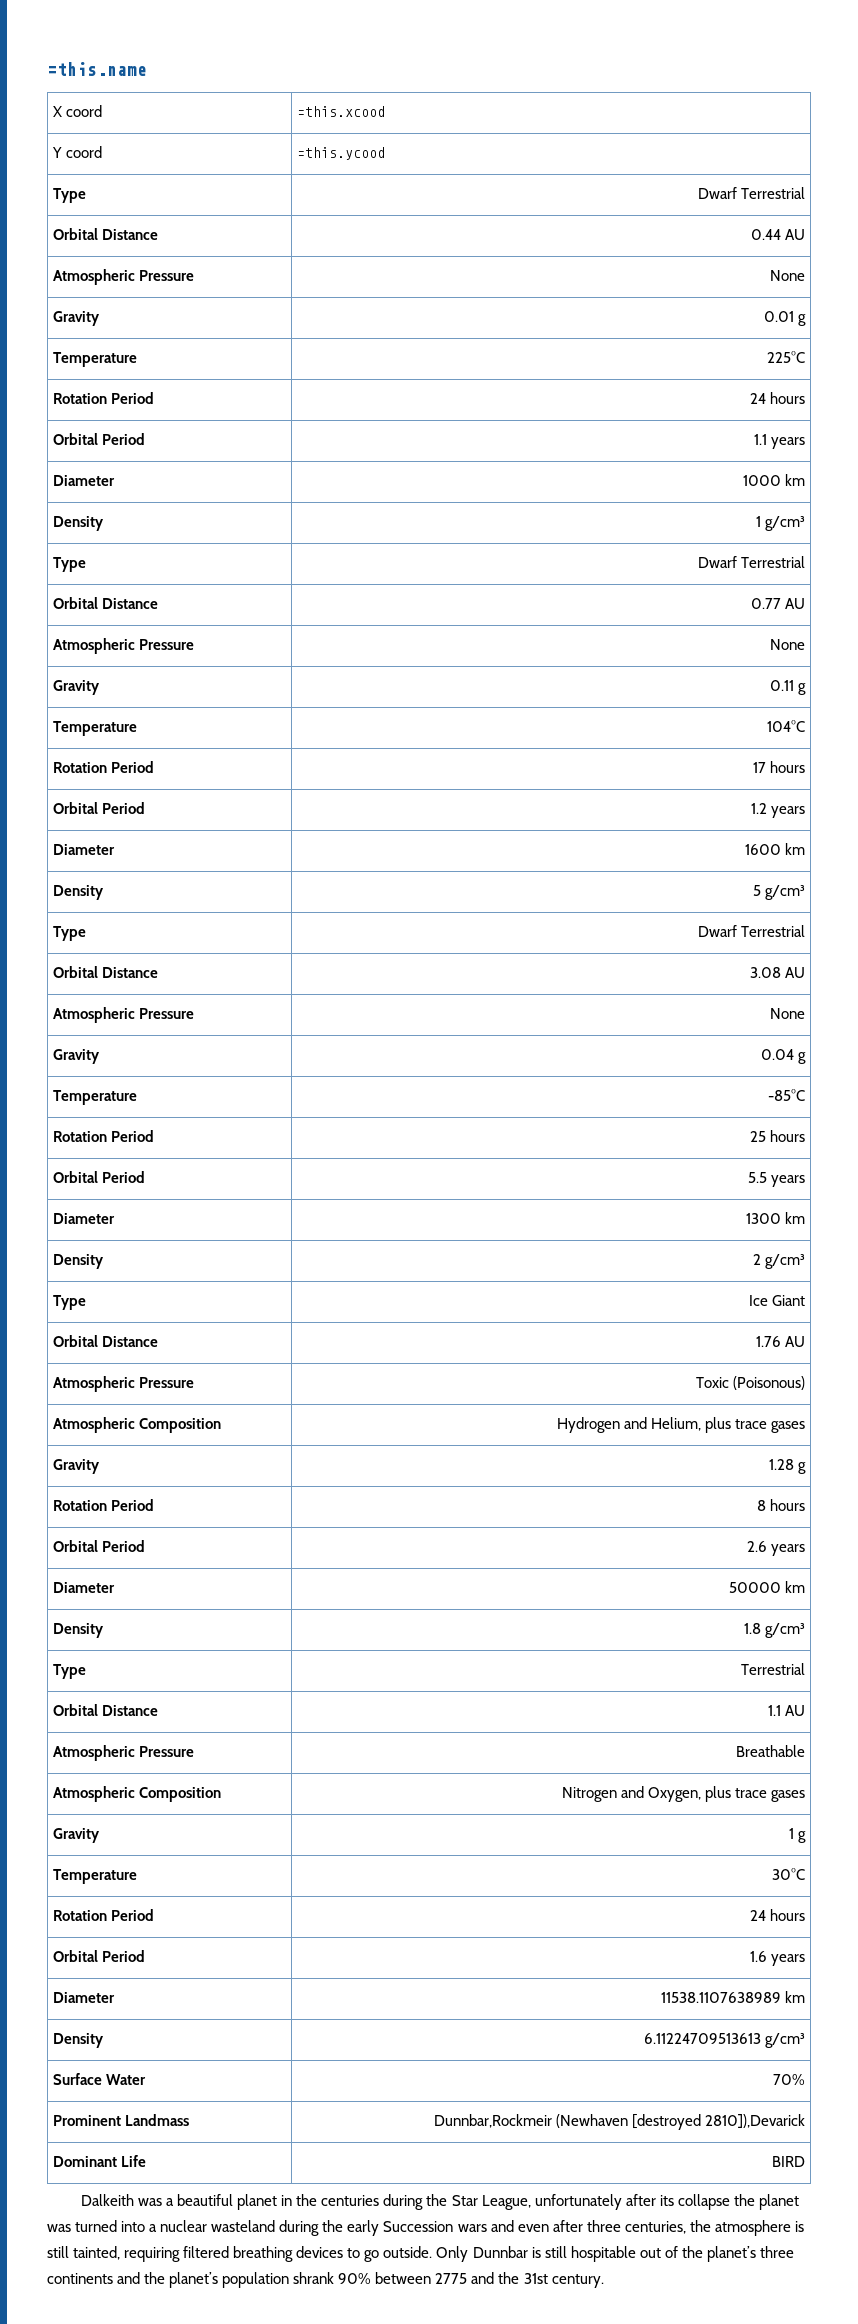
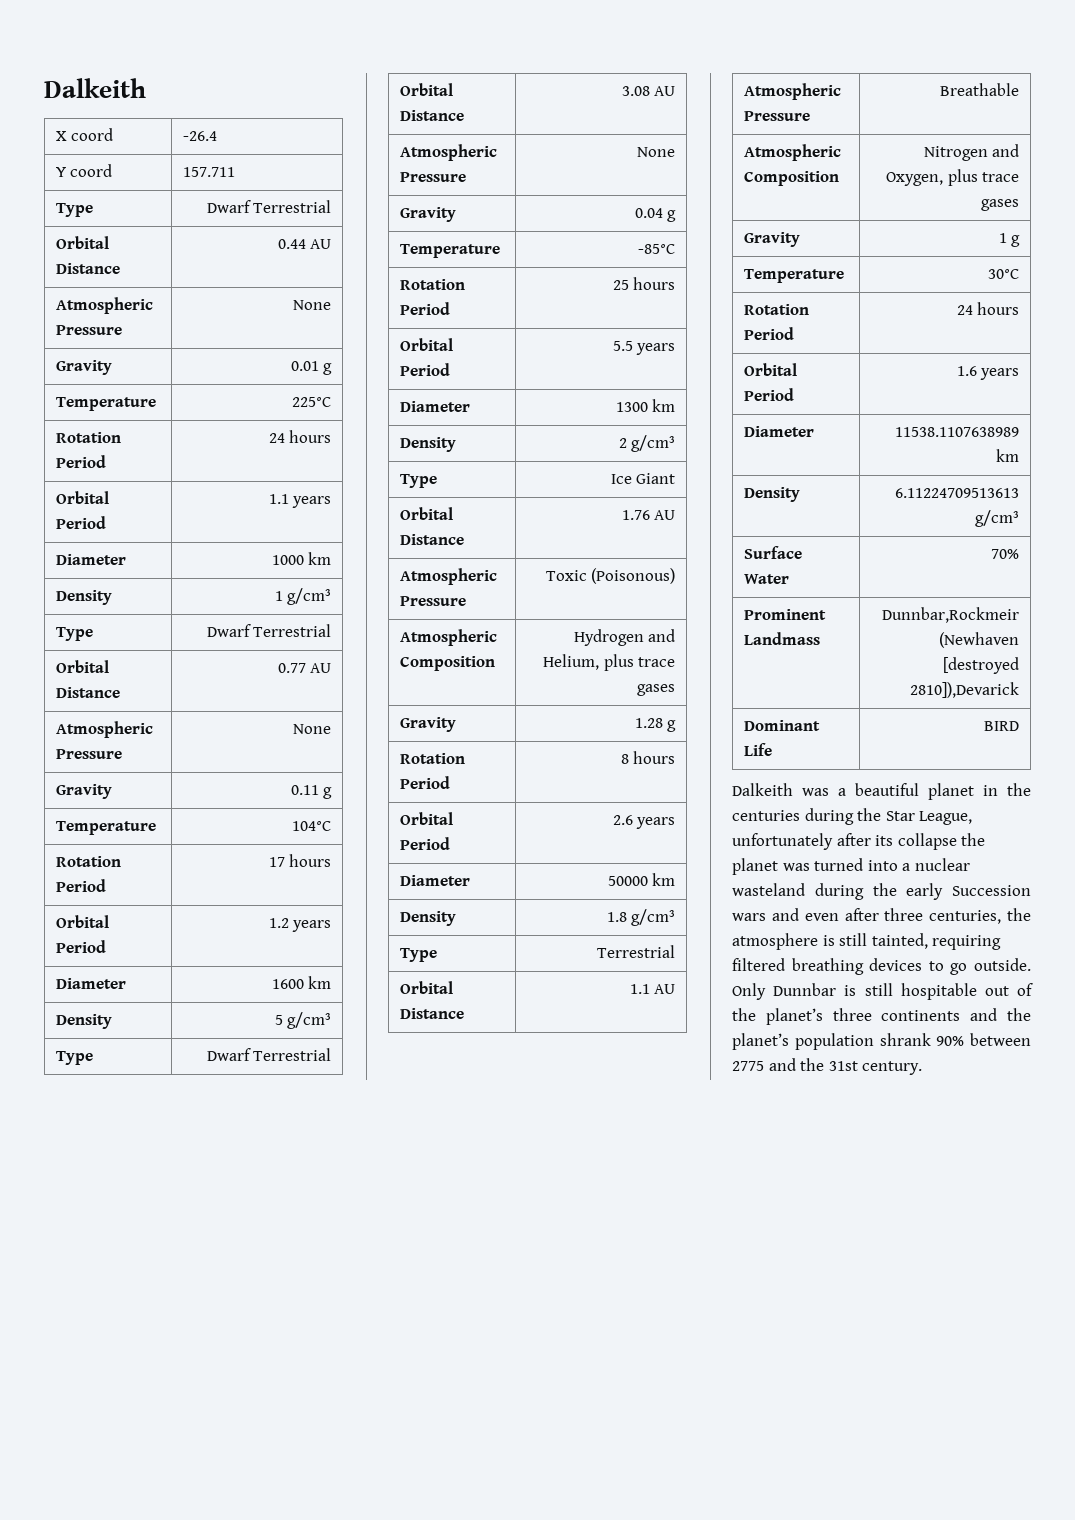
[47,62,147,76] =this.name -> [44,78,146,98] Dalkeith
[297,106,386,117] =this.xcood -> [182,131,217,141] -26.4
[297,147,386,160] =this.ycood -> [182,167,235,177] 157.711

